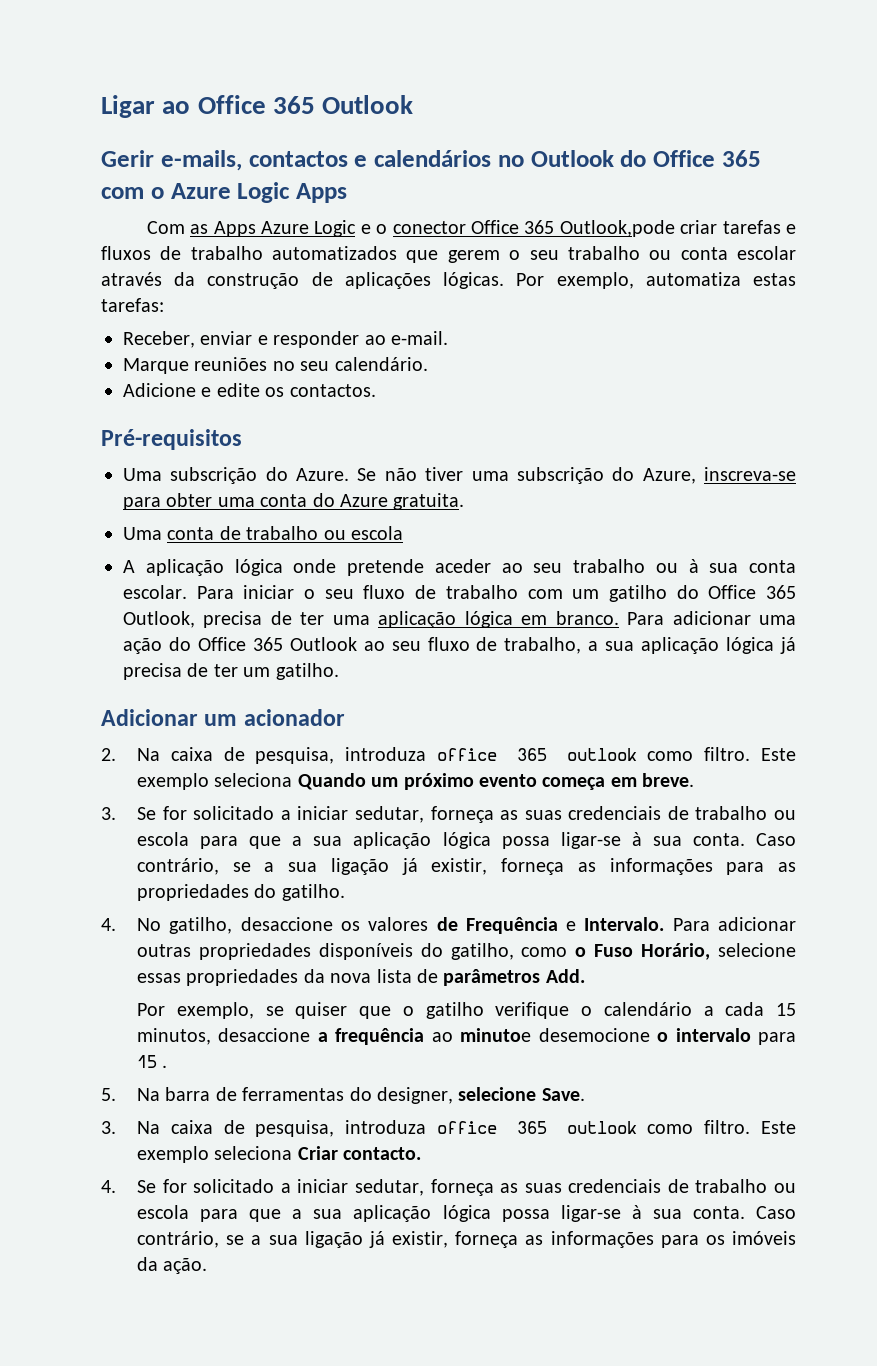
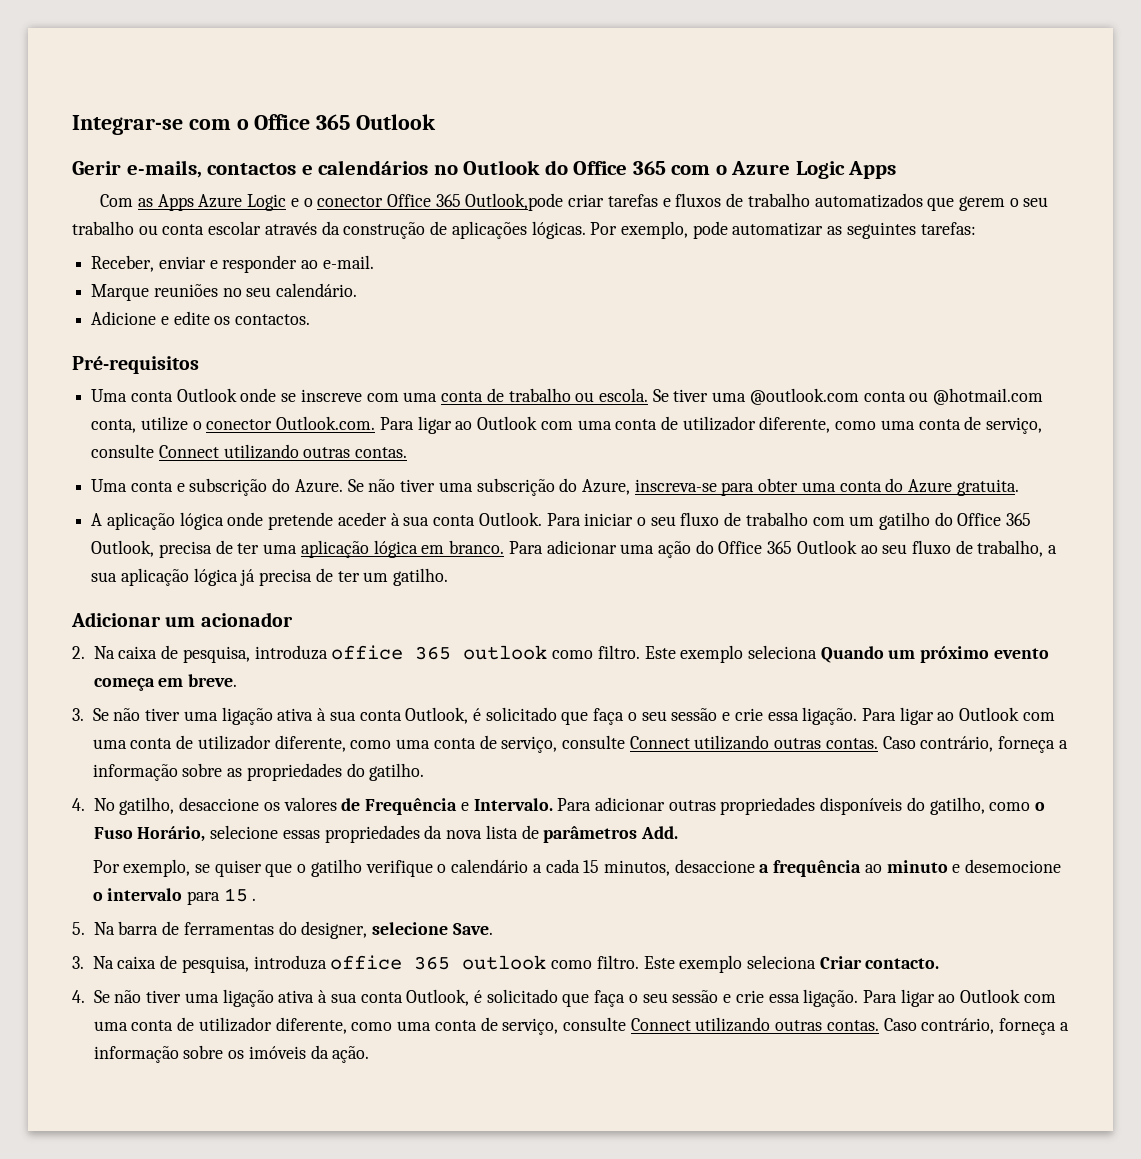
[101,95,191,118] Ligar ao -> [72,115,249,135] Integrar-se com o
[645,272,796,286] automatiza estas -> [692,221,916,239] pode automatizar as seguintes
(162, 474) none -> [130,388,1044,405] [91,416,1043,434] [91,444,408,459] [91,479,185,492] conta Outlook onde se inscreve com uma conta de trabalho ou escola. Se tiver uma @outlook.com conta ou @hotmail.com conta, utilize o conector Outlook.com. Para ligar ao Outlook com uma conta de utilizador diferente, como uma conta de serviço, consulte Connect utilizando outras contas. // Uma conta e
[123,526,403,540] // Uma conta de trabalho ou escola -> (1019, 487) none
[501,559,796,573] [123,585,187,599] ao seu trabalho ou à sua conta escolar. -> [390,512,542,526] à sua conta Outlook.
[162,806,796,823] [136,832,796,849] [136,858,765,875] for solicitado a iniciar sedutar, forneça as suas credenciais de trabalho ou escola para que a sua aplicação lógica possa ligar-se à sua conta. Caso contrário, se a sua ligação já existir, forneça as informações para -> [113,707,1055,725] [92,735,1068,753] [92,763,223,781] não tiver uma ligação ativa à sua conta Outlook, é solicitado que faça o seu sessão e crie essa ligação. Para ligar ao Outlook com uma conta de utilizador diferente, como uma conta de serviço, consulte Connect utilizando outras contas. Caso contrário, forneça a informação sobre
[460,1028,532,1042] minutoe -> [886,860,961,873] minuto e
[162,1179,796,1196] [136,1205,796,1222] [136,1231,699,1248] for solicitado a iniciar sedutar, forneça as suas credenciais de trabalho ou escola para que a sua aplicação lógica possa ligar-se à sua conta. Caso contrário, se a sua ligação já existir, forneça as informações para -> [114,989,1056,1007] [93,1017,1069,1035] [93,1045,224,1063] não tiver uma ligação ativa à sua conta Outlook, é solicitado que faça o seu sessão e crie essa ligação. Para ligar ao Outlook com uma conta de utilizador diferente, como uma conta de serviço, consulte Connect utilizando outras contas. Caso contrário, forneça a informação sobre

